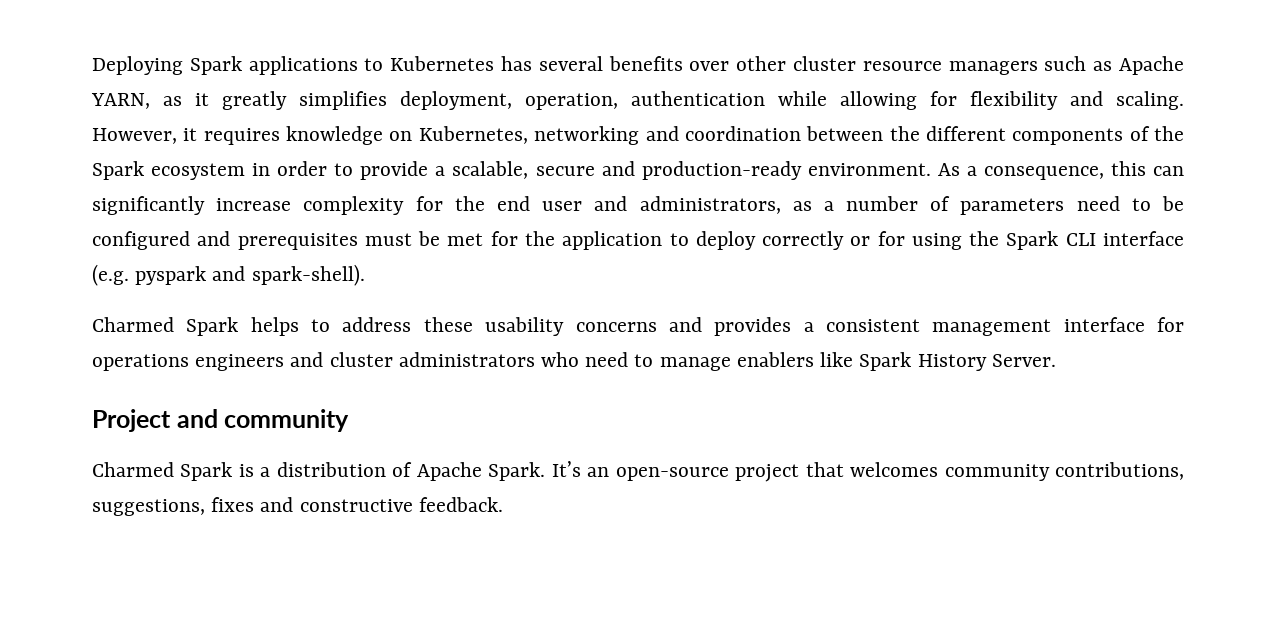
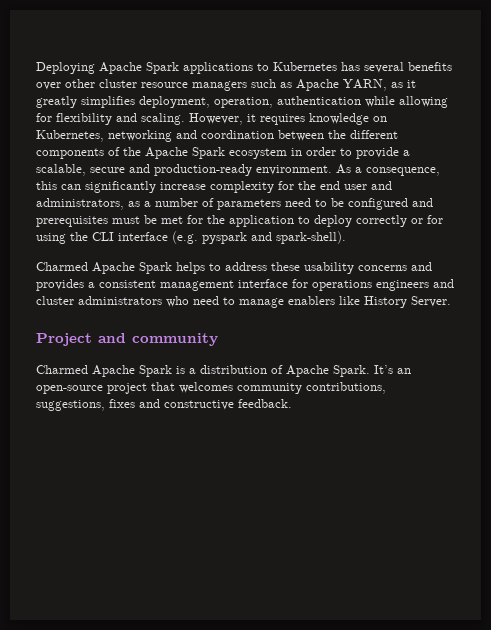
(183, 65) none -> [99,62,142,74] Apache
(1185, 133) none -> [145,147,188,159] Apache
[1006,231,1059,250] Spark -> (88, 236) none
(174, 324) none -> [92,262,135,274] Apache
[859,352,912,371] Spark -> (360, 300) none
(174, 469) none -> [92,365,135,377] Apache

